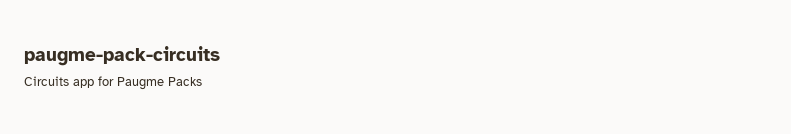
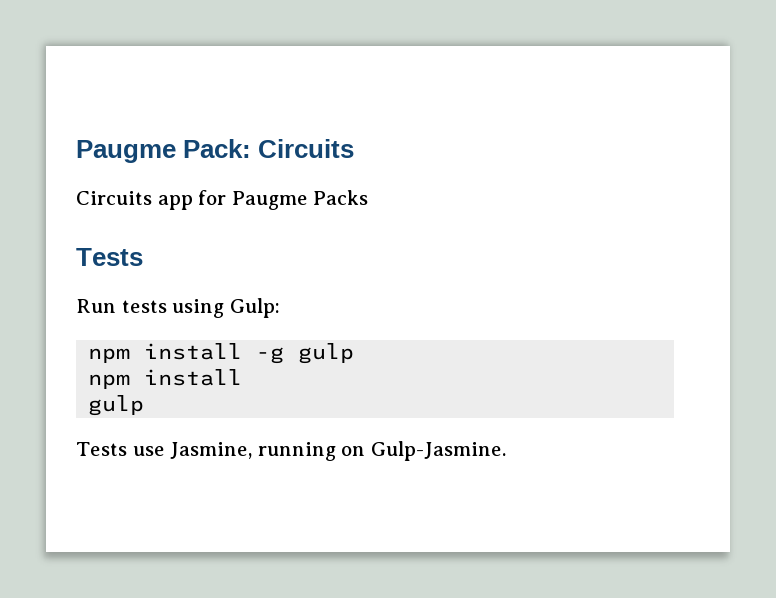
[24,46,220,66] paugme-pack-circuits -> [76,139,355,163] Paugme Pack: Circuits
(202, 81) none -> [76,248,143,266] [76,298,280,318] [88,343,355,364] [88,369,243,389] [88,395,145,416] [76,441,506,461] // Tests // Run tests using Gulp: // npm install -g gulp // npm install // gulp // Tests use Jasmine, running on Gulp-Jasmine.

